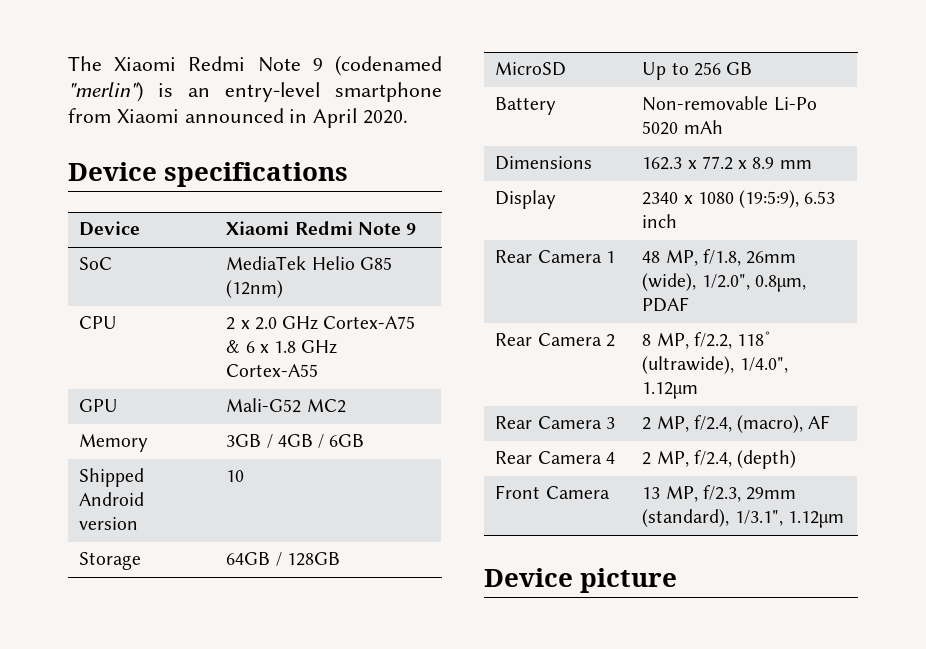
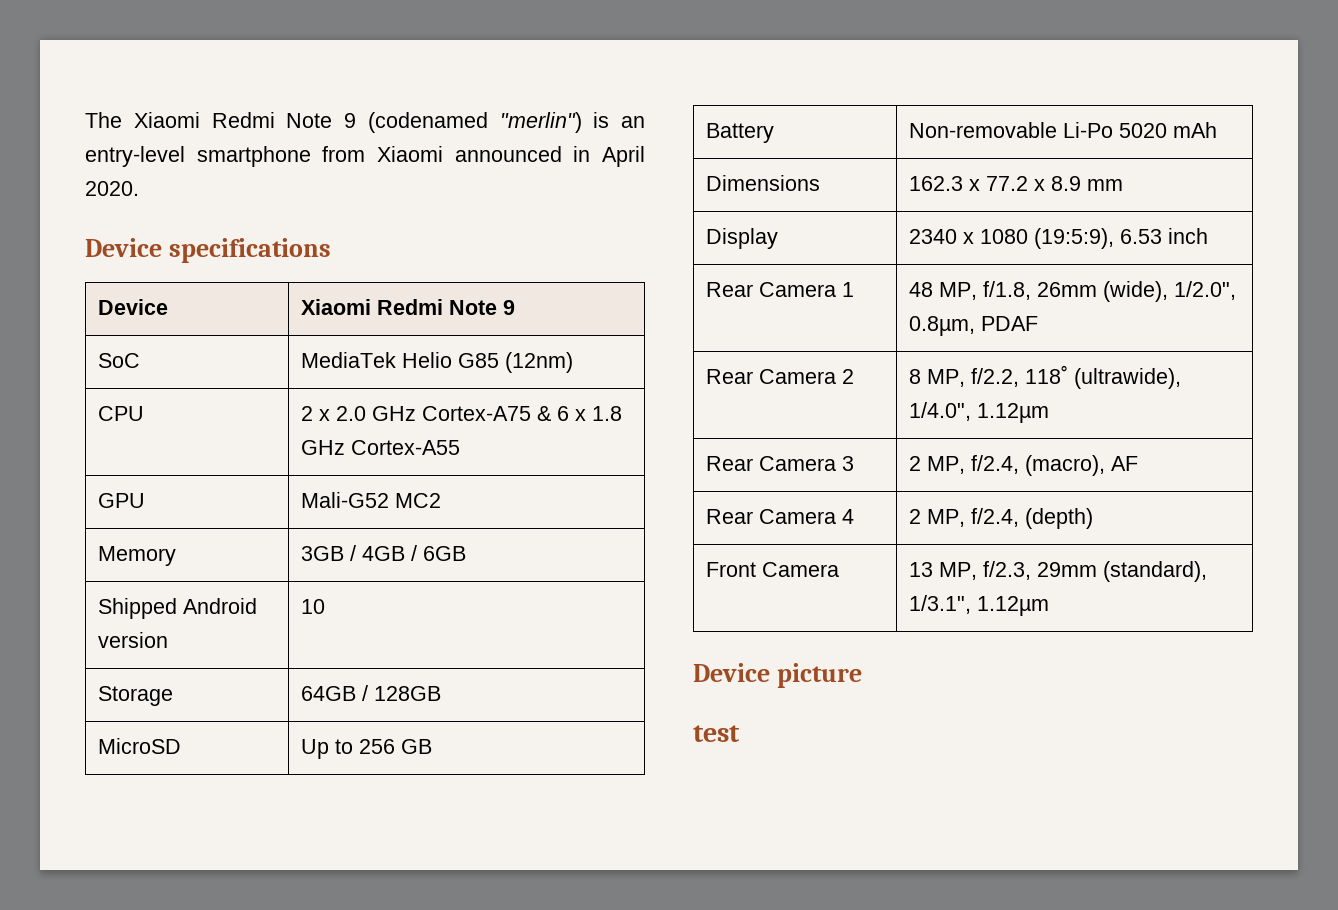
(678, 580) none -> [693,725,740,742] // test

